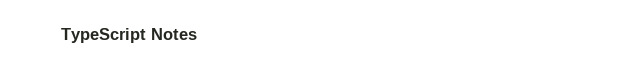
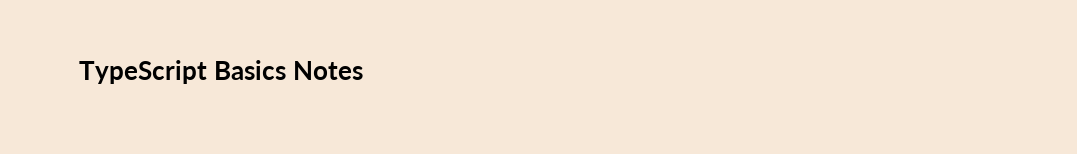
(146, 35) none -> [214,60,287,80] Basics

